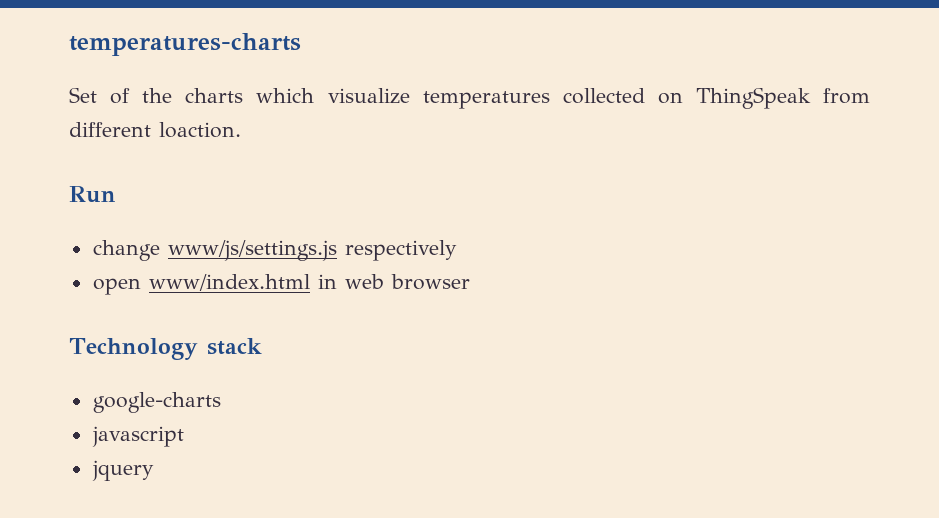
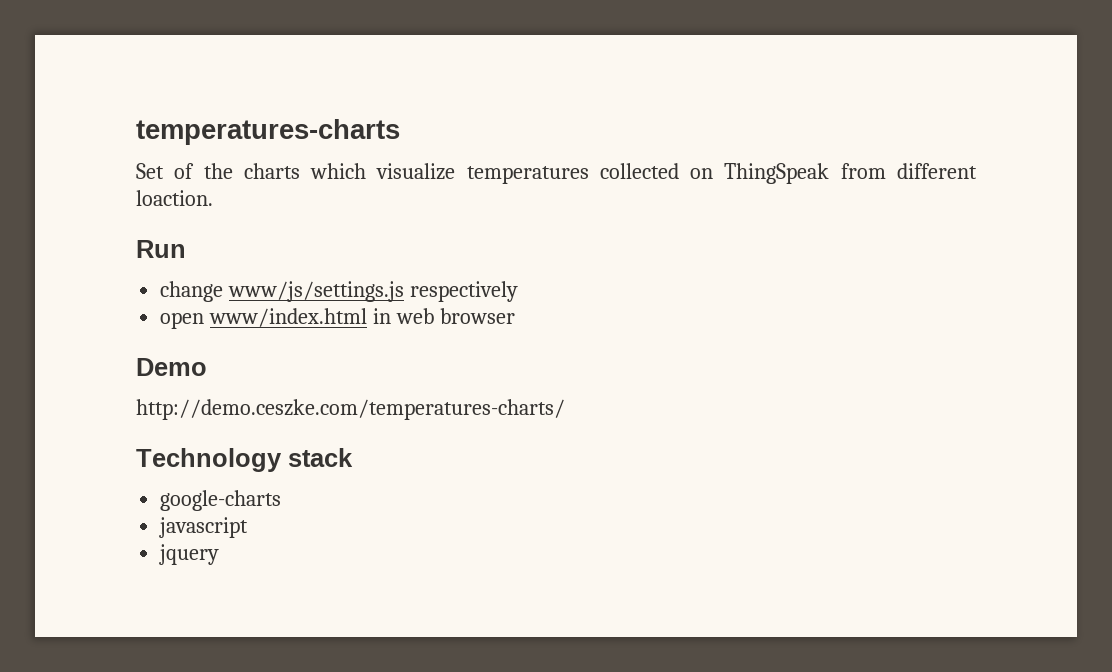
(470, 282) none -> [136,358,207,376] [136,399,565,420] // Demo // http://demo.ceszke.com/temperatures-charts/

